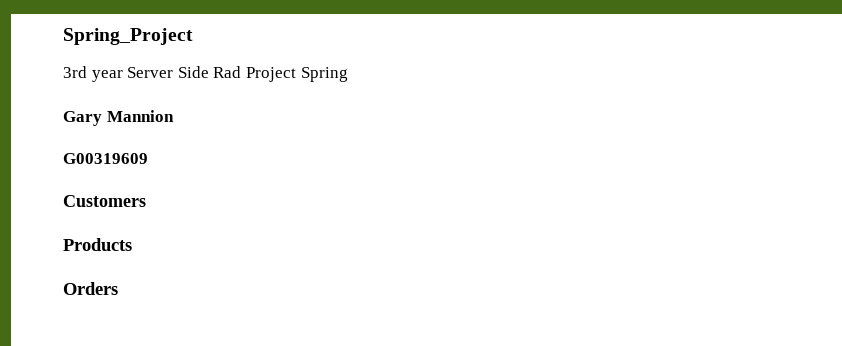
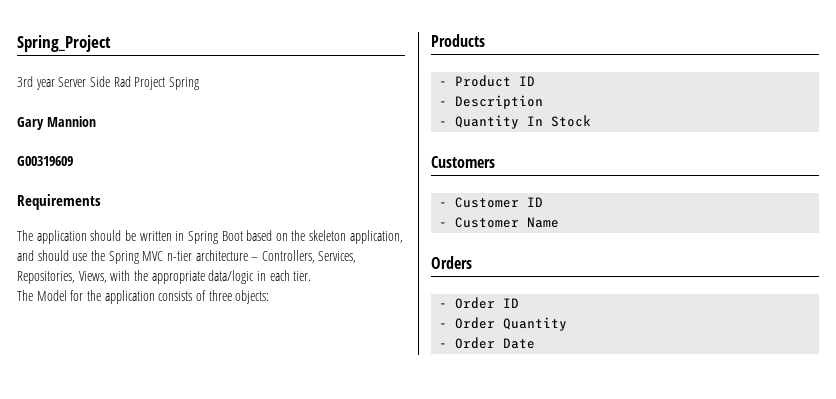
[63,195,146,207] [63,238,132,251] [63,282,118,295] Customers // Products // Orders -> [17,194,101,210] [17,230,403,244] [17,250,357,264] [17,270,312,284] [17,290,270,304] [431,34,485,47] [439,75,536,87] [439,95,544,109] [439,115,592,129] [431,156,495,168] [439,197,544,208] [439,217,560,228] [431,256,472,269] [439,297,520,309] [439,317,568,331] [439,337,536,349] Requirements // The application should be written in Spring Boot based on the skeleton application, and should use the Spring MVC n-tier architecture – Controllers, Services, Repositories, Views, with the appropriate data/logic in each tier. // The Model for the application consists of three objects: // Products // - Product ID // - Description // - Quantity In Stock // Customers // - Customer ID // - Customer Name // Orders // - Order ID // - Order Quantity // - Order Date

